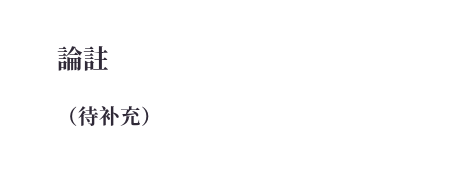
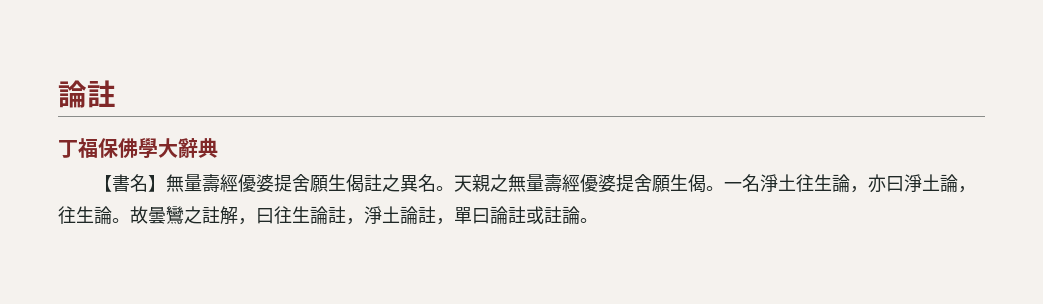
[57,106,162,126] （待补充） -> [58,138,218,158] [94,174,977,193] [58,206,598,225] 丁福保佛學大辭典 // 【書名】無量壽經優婆提舍願生偈註之異名。天親之無量壽經優婆提舍願生偈。一名淨土往生論，亦曰淨土論，往生論。故曇鸞之註解，曰往生論註，淨土論註，單曰論註或註論。

